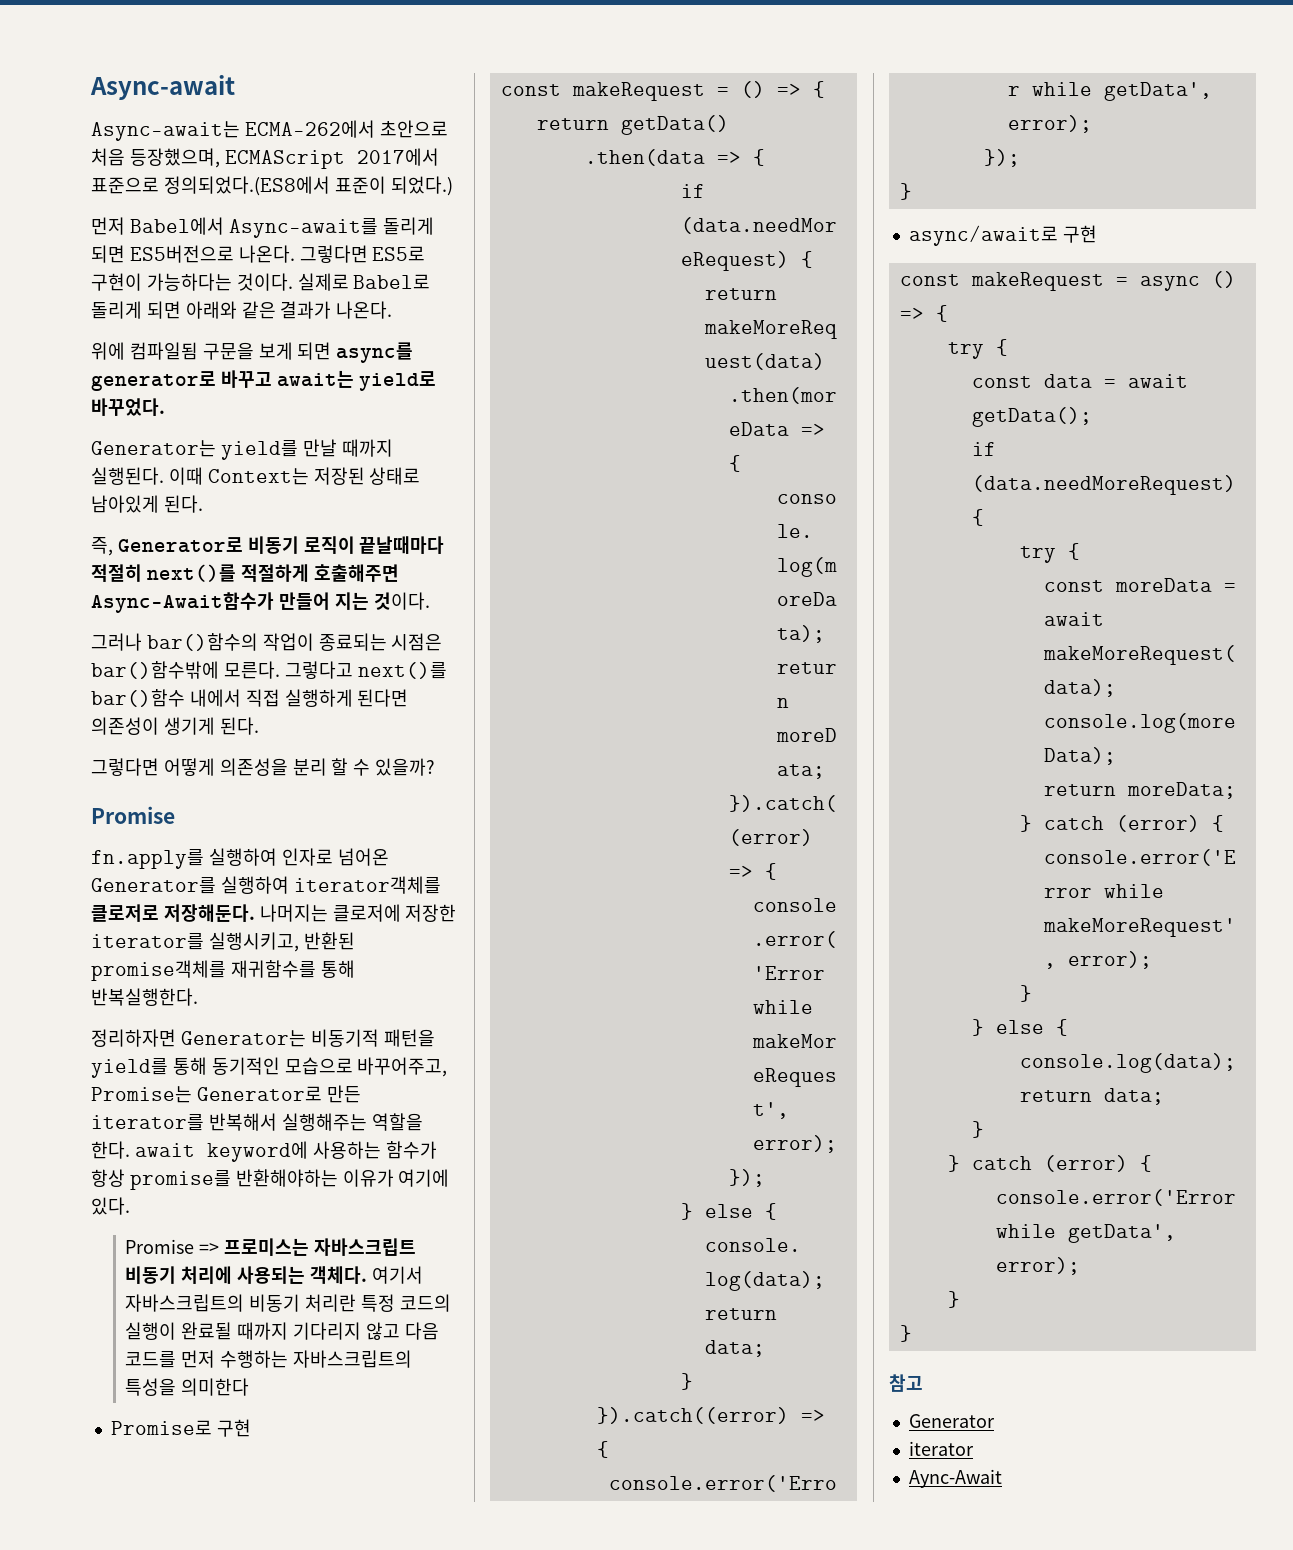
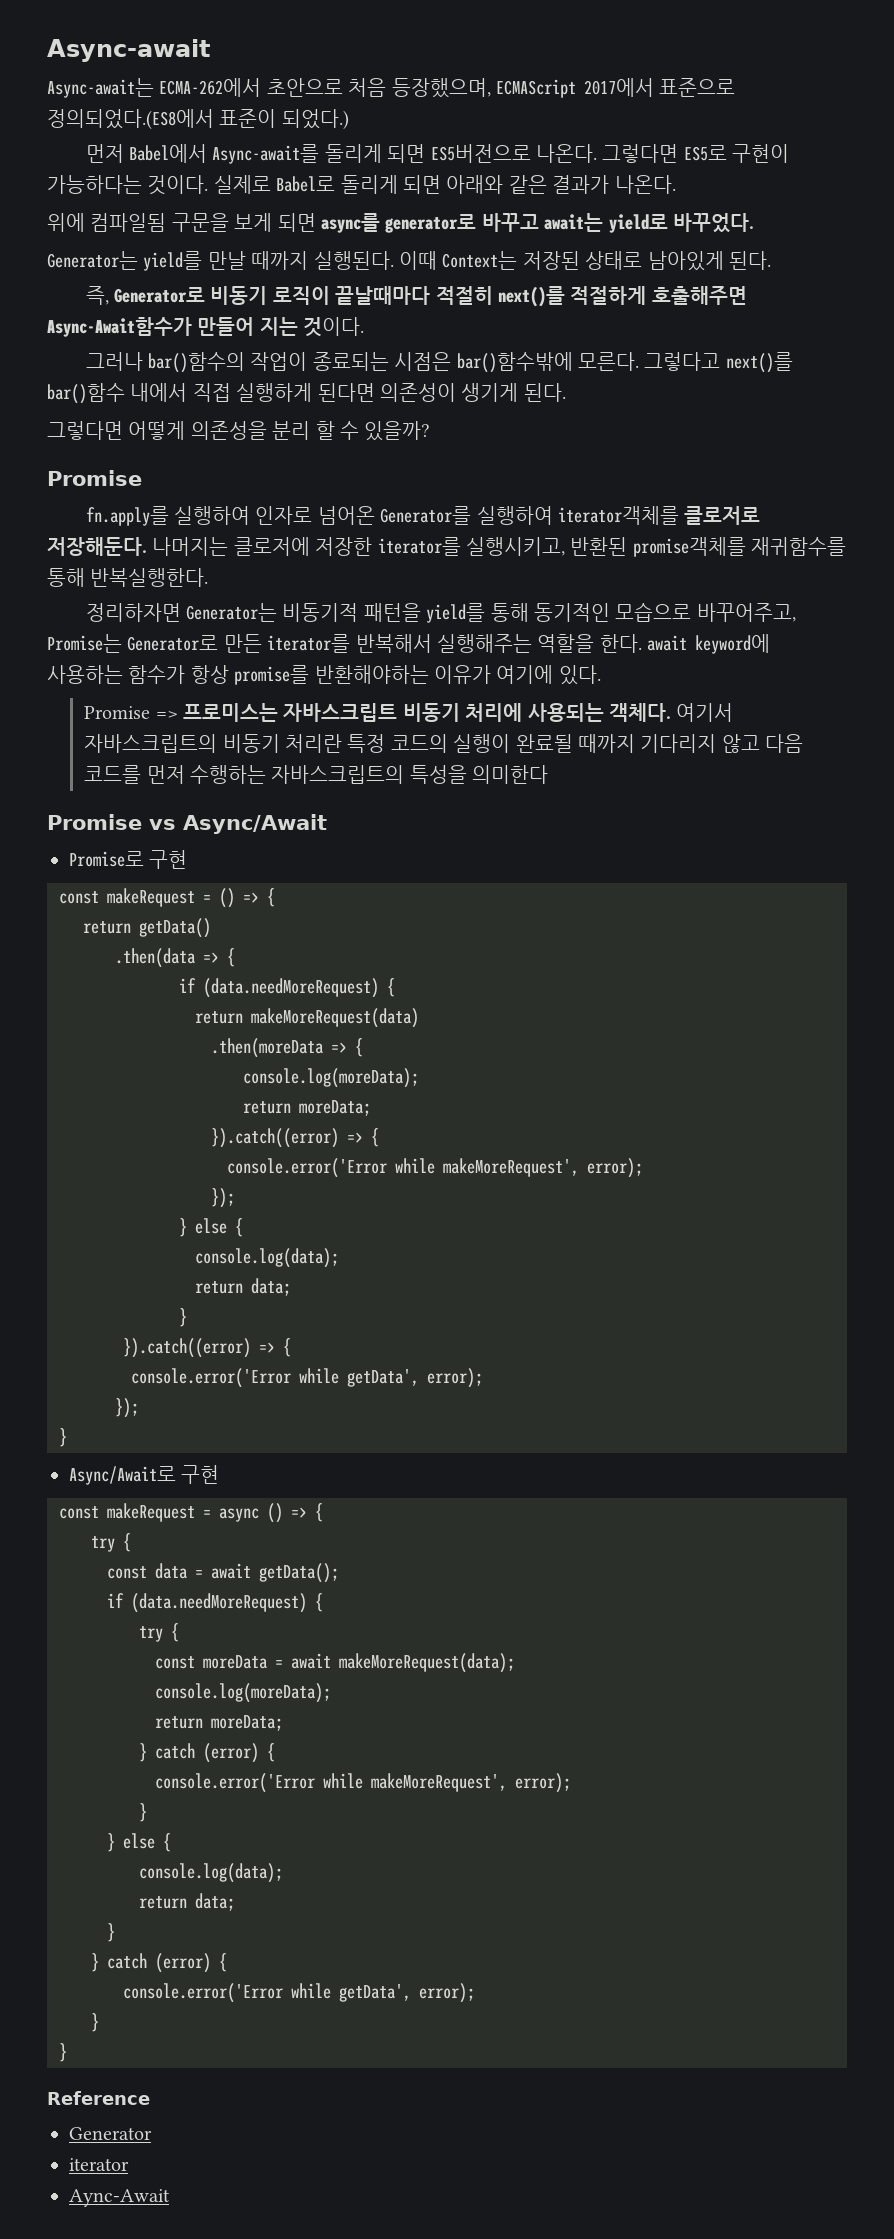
(250, 1387) none -> [47,814,327,834] // Promise vs Async/Await
[908,225,1058,246] async/await로 -> [69,1466,176,1485] Async/Await로
[889,1374,923,1392] 참고 -> [47,2091,150,2105] Reference

